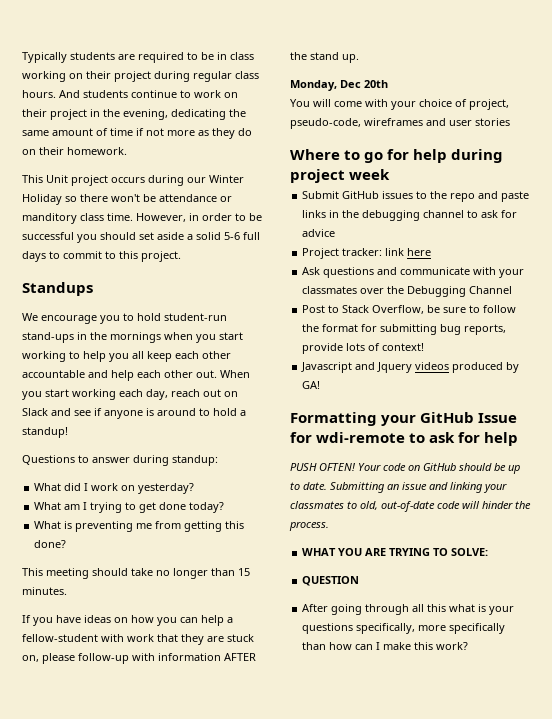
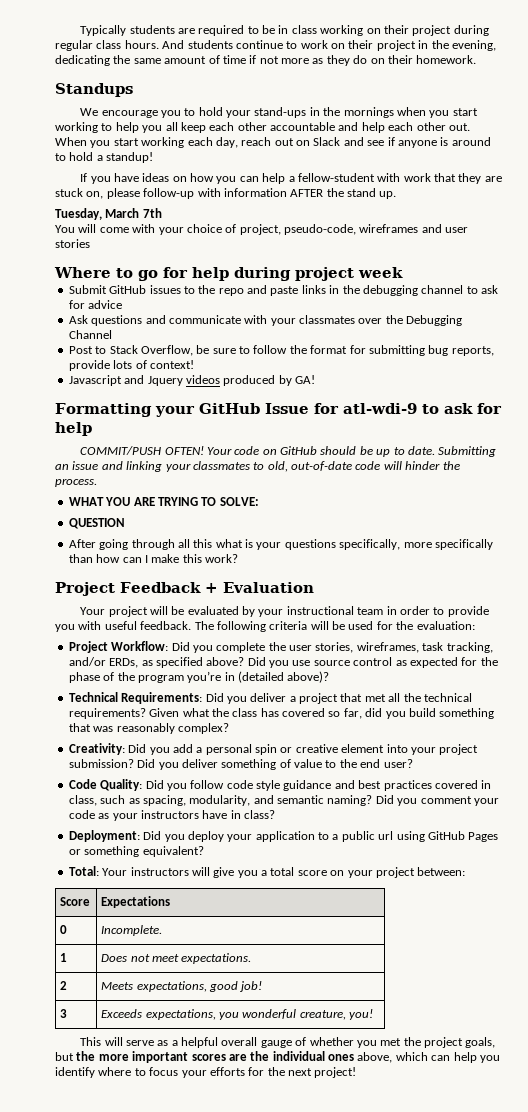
[22,175,244,186] [22,194,232,205] [22,213,262,224] [22,232,260,243] [22,251,181,262] // This Unit project occurs during our Winter Holiday so there won't be attendance or manditory class time. However, in order to be successful you should set aside a solid 5-6 full days to commit to this project. -> (477, 59) none
[164,313,227,321] student-run -> [226,110,252,118] your
[22,455,218,466] [34,483,195,494] [34,502,225,513] [34,521,245,532] [34,540,67,548] [22,568,250,579] [22,587,67,595] // Questions to answer during standup: // What did I work on yesterday? // What am I trying to get done today? // What is preventing me from getting this done? // This meeting should take no longer than 15 minutes. -> (154, 157) none
[290,80,388,91] Monday, Dec 20th -> [55,208,162,220] Tuesday, March 7th
[302,248,432,259] // Project tracker: link here -> (123, 304) none
[316,432,406,443] wdi-remote -> [343,403,417,414] atl-wdi-9
[290,463,317,471] PUSH -> [80,446,162,455] COMMIT/PUSH
(469, 646) none -> [55,582,314,596] [80,606,489,617] [55,621,475,632] [68,641,493,653] [68,657,498,668] [68,671,330,683] [68,692,472,704] [68,708,495,719] [68,723,229,734] [68,743,479,755] [68,759,413,770] [68,779,492,791] [68,795,499,806] [68,810,275,821] [68,830,499,842] [68,846,204,857] [68,866,466,878] [60,897,91,906] [101,896,171,908] [60,925,68,934] [101,925,163,936] [60,953,68,962] [101,953,252,964] [60,981,68,990] [101,981,263,992] [60,1009,68,1018] [101,1009,374,1020] [80,1037,496,1048] [55,1051,500,1063] [55,1067,357,1078] // Project Feedback + Evaluation // Your project will be evaluated by your instructional team in order to provide you with useful feedback. The following criteria will be used for the evaluation: // Project Workflow: Did you complete the user stories, wireframes, task tracking, and/or ERDs, as specified above? Did you use source control as expected for the phase of the program you’re in (detailed above)? // Technical Requirements: Did you deliver a project that met all the technical requirements? Given what the class has covered so far, did you build something that was reasonably complex? // Creativity: Did you add a personal spin or creative element into your project submission? Did you deliver something of value to the end user? // Code Quality: Did you follow code style guidance and best practices covered in class, such as spacing, modularity, and semantic naming? Did you comment your code as your instructors have in class? // Deployment: Did you deploy your application to a public url using GitHub Pages or something equivalent? // Total: Your instructors will give you a total score on your project between: // Score | Expectations // 0 | Incomplete. // 1 | Does not meet expectations. // 2 | Meets expectations, good job! // 3 | Exceeds expectations, you wonderful creature, you! // This will serve as a helpful overall gauge of whether you met the project goals, but the more important scores are the individual ones above, which can help you identify where to focus your efforts for the next project!

